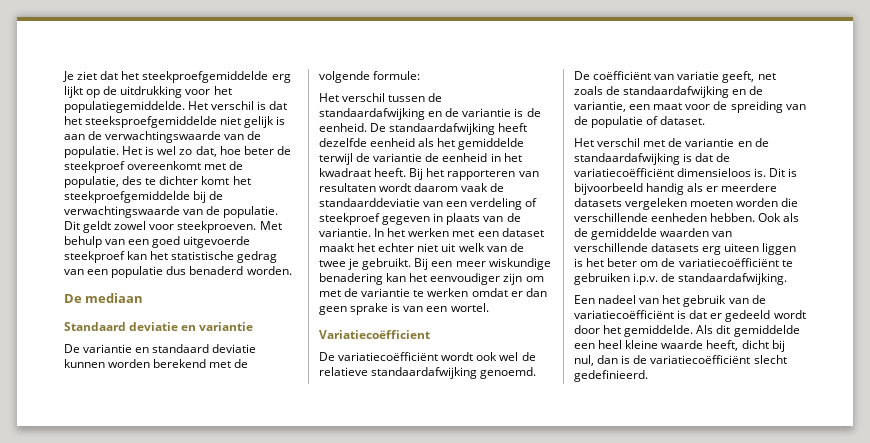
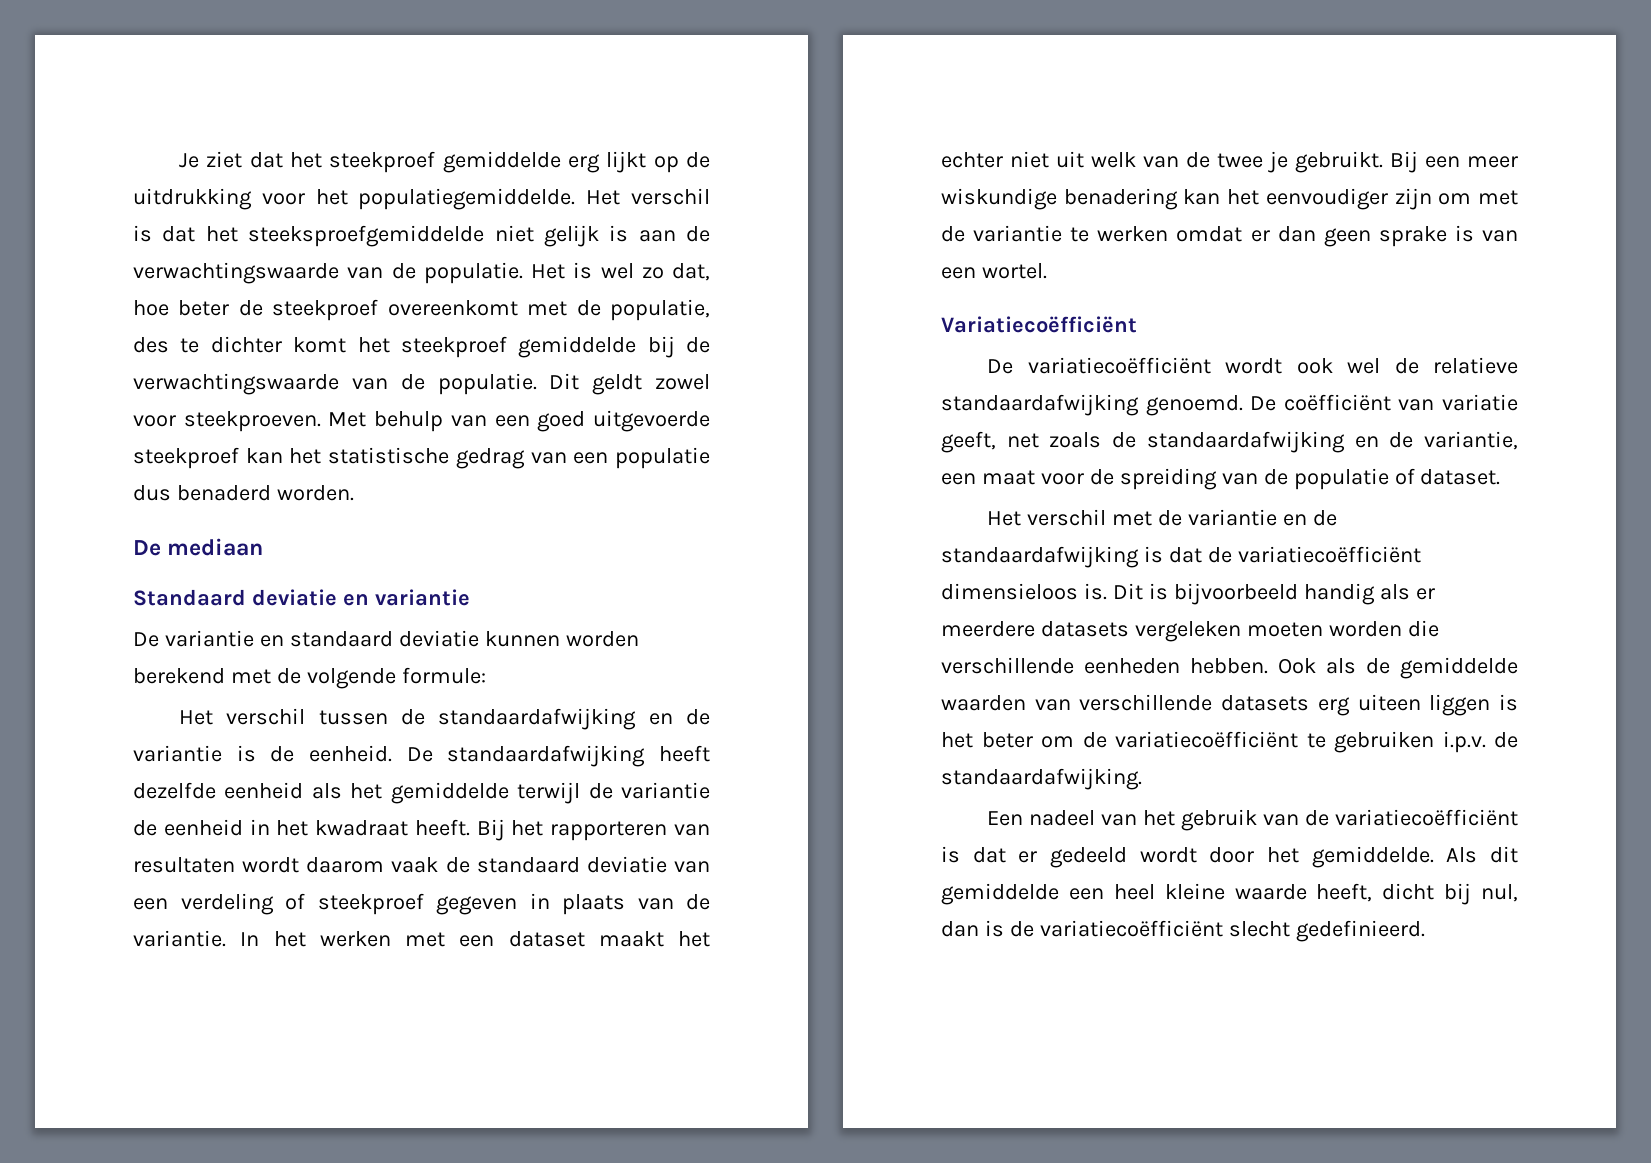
[142,71,269,83] steekproefgemiddelde -> [329,151,561,173] steekproef gemiddelde
[64,191,190,203] steekproefgemiddelde -> [400,336,637,358] steekproef gemiddelde
[319,198,420,207] standaarddeviatie -> [476,856,667,873] standaard deviatie
[319,330,430,339] Variatiecoëfficient -> [941,316,1137,333] Variatiecoëfficiënt

